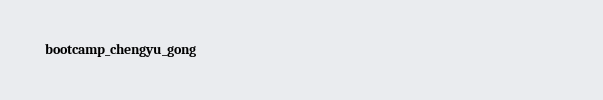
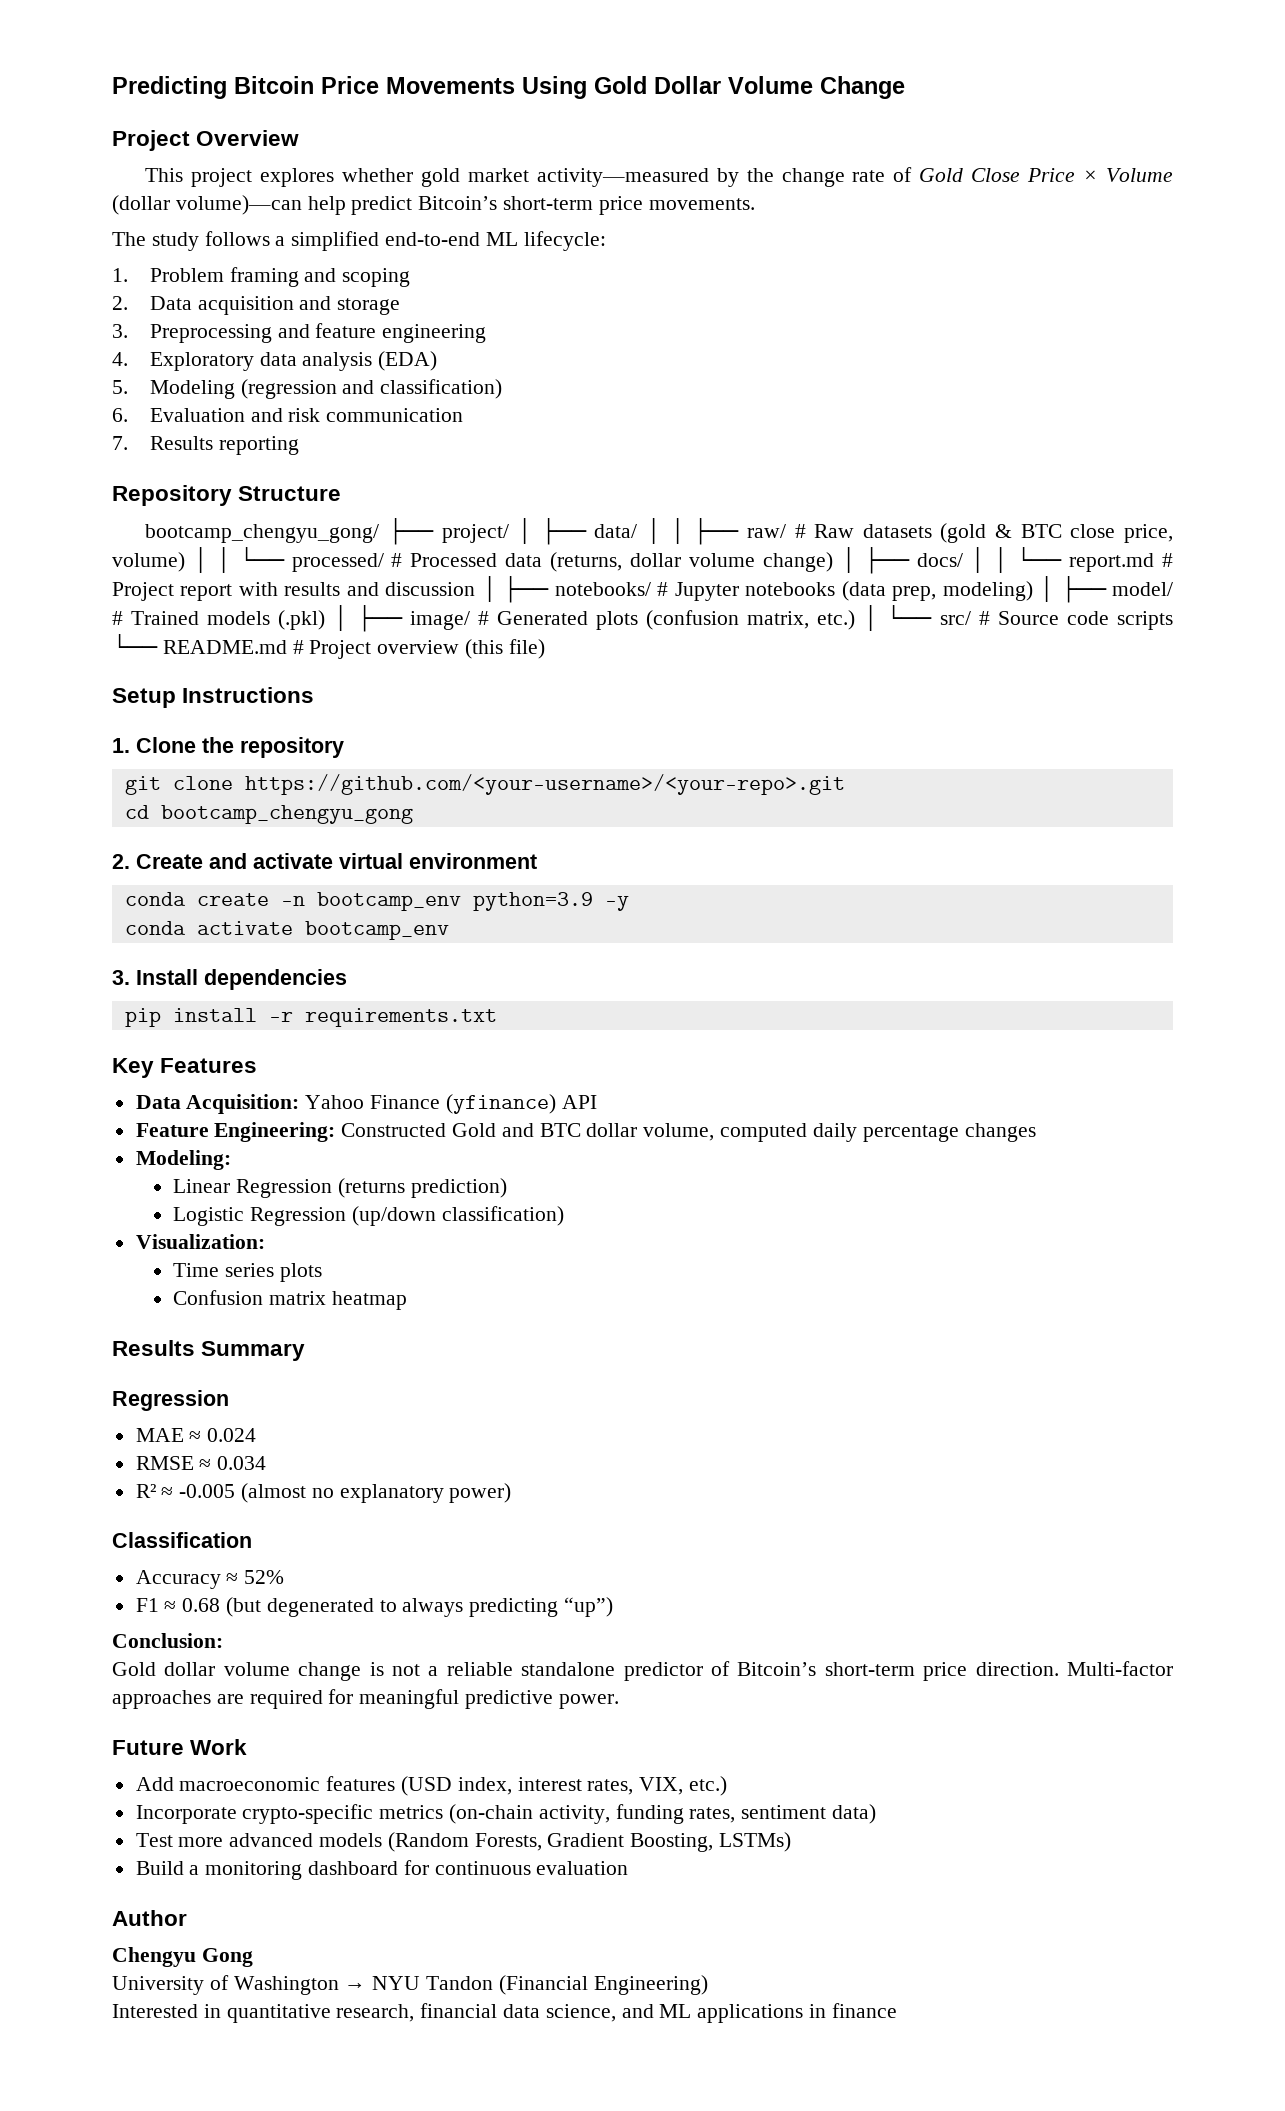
[45,43,196,57] bootcamp_chengyu_gong -> [112,76,905,99] [112,130,300,151] [145,167,1173,187] [112,195,755,215] [112,231,606,251] [112,267,411,287] [112,296,401,315] [112,323,487,343] [112,351,438,371] [112,379,503,399] [112,408,464,422] [112,436,299,455] [112,485,342,506] [145,518,1174,545] [112,547,1173,574] [112,576,1174,603] [112,605,1173,632] [112,634,545,659] [112,687,315,708] [112,737,344,758] [124,774,845,795] [124,805,413,824] [112,853,537,869] [124,892,629,911] [124,921,449,940] [112,969,347,990] [124,1008,497,1027] [112,1058,258,1078] [135,1094,597,1114] [135,1122,1036,1142] [135,1150,231,1170] [173,1178,507,1198] [173,1206,564,1226] [135,1234,265,1249] [173,1263,322,1282] [173,1290,407,1310] [112,1340,306,1361] [112,1390,229,1411] [135,1428,257,1442] [135,1456,267,1470] [135,1483,512,1503] [112,1532,252,1548] [135,1570,285,1589] [135,1597,614,1617] [112,1633,223,1648] [112,1661,1173,1681] [112,1689,619,1709] [112,1739,248,1755] [135,1776,728,1796] [135,1804,877,1824] [135,1832,792,1852] [135,1860,629,1880] [112,1910,187,1926] [112,1947,253,1967] [112,1975,708,1995] [112,2003,897,2023] Predicting Bitcoin Price Movements Using Gold Dollar Volume Change // Project Overview // This project explores whether gold market activity—measured by the change rate of Gold Close Price × Volume (dollar volume)—can help predict Bitcoin’s short-term price movements. // The study follows a simplified end-to-end ML lifecycle: // 1. Problem framing and scoping // 2. Data acquisition and storage // 3. Preprocessing and feature engineering // 4. Exploratory data analysis (EDA) // 5. Modeling (regression and classification) // 6. Evaluation and risk communication // 7. Results reporting // Repository Structure // bootcamp_chengyu_gong/ ├── project/ │ ├── data/ │ │ ├── raw/ # Raw datasets (gold & BTC close price, volume) │ │ └── processed/ # Processed data (returns, dollar volume change) │ ├── docs/ │ │ └── report.md # Project report with results and discussion │ ├── notebooks/ # Jupyter notebooks (data prep, modeling) │ ├── model/ # Trained models (.pkl) │ ├── image/ # Generated plots (confusion matrix, etc.) │ └── src/ # Source code scripts └── README.md # Project overview (this file) // Setup Instructions // 1. Clone the repository // git clone https://github.com/<your-username>/<your-repo>.git // cd bootcamp_chengyu_gong // 2. Create and activate virtual environment // conda create -n bootcamp_env python=3.9 -y // conda activate bootcamp_env // 3. Install dependencies // pip install -r requirements.txt // Key Features // Data Acquisition: Yahoo Finance (yfinance) API // Feature Engineering: Constructed Gold and BTC dollar volume, computed daily percentage changes // Modeling: // Linear Regression (returns prediction) // Logistic Regression (up/down classification) // Visualization: // Time series plots // Confusion matrix heatmap // Results Summary // Regression // MAE ≈ 0.024 // RMSE ≈ 0.034 // R² ≈ -0.005 (almost no explanatory power) // Classification // Accuracy ≈ 52% // F1 ≈ 0.68 (but degenerated to always predicting “up”) // Conclusion: // Gold dollar volume change is not a reliable standalone predictor of Bitcoin’s short-term price direction. Multi-factor approaches are required for meaningful predictive power. // Future Work // Add macroeconomic features (USD index, interest rates, VIX, etc.) // Incorporate crypto-specific metrics (on-chain activity, funding rates, sentiment data) // Test more advanced models (Random Forests, Gradient Boosting, LSTMs) // Build a monitoring dashboard for continuous evaluation // Author // Chengyu Gong // University of Washington → NYU Tandon (Financial Engineering) // Interested in quantitative research, financial data science, and ML applications in finance

